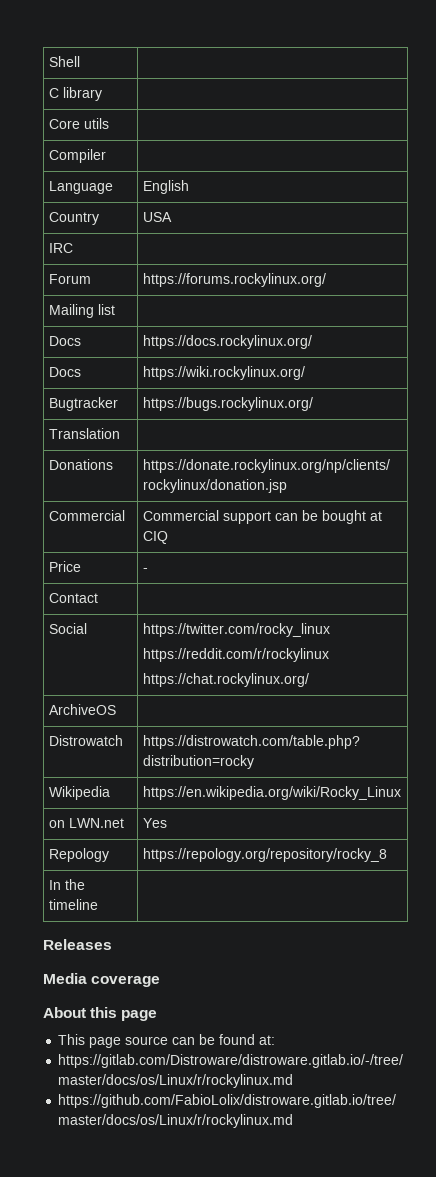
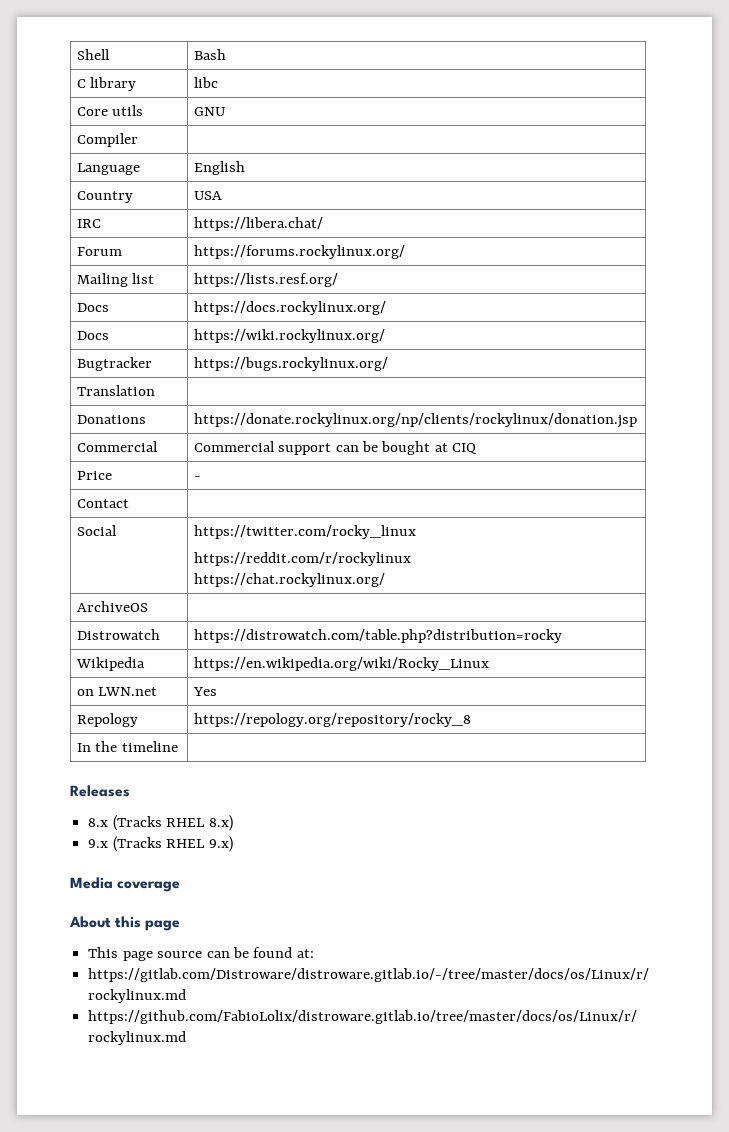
(81, 61) none -> [193,49,226,60] Bash
(103, 94) none -> [193,77,218,88] libc
(110, 123) none -> [193,107,225,116] GNU
(74, 248) none -> [193,217,323,231] https://libera.chat/
(116, 309) none -> [193,273,338,287] https://lists.resf.org/
(112, 944) none -> [88,815,233,831] [88,836,233,852] // 8.x (Tracks RHEL 8.x) // 9.x (Tracks RHEL 9.x)

